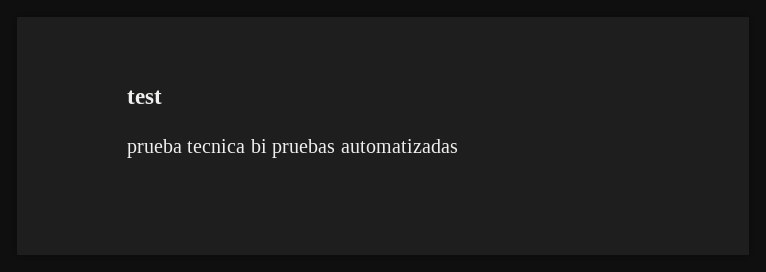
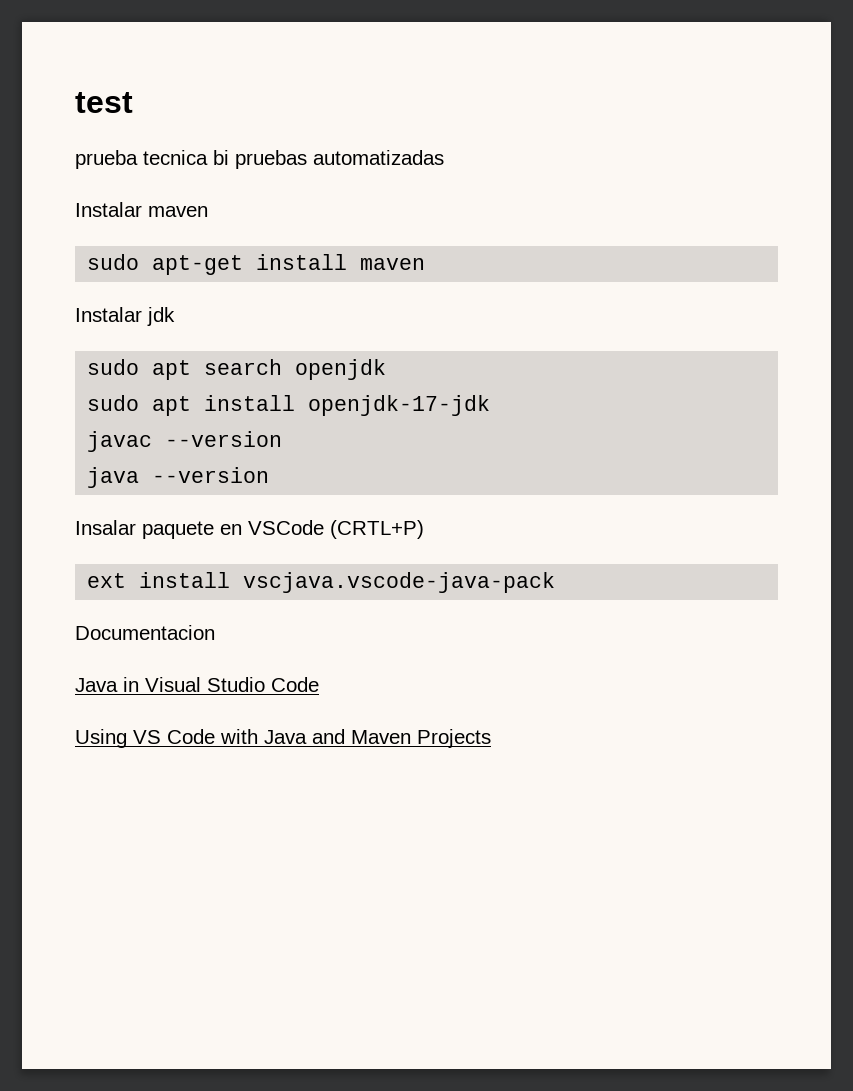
(458, 146) none -> [75,202,208,217] [87,254,426,275] [75,307,175,326] [87,359,387,380] [87,395,491,416] [87,431,283,452] [87,467,270,488] [75,520,424,539] [87,572,556,593] [75,625,215,640] [75,677,319,692] [75,729,491,748] // Instalar maven // sudo apt-get install maven // Instalar jdk // sudo apt search openjdk // sudo apt install openjdk-17-jdk // javac --version // java --version // Insalar paquete en VSCode (CRTL+P) // ext install vscjava.vscode-java-pack // Documentacion // Java in Visual Studio Code // Using VS Code with Java and Maven Projects

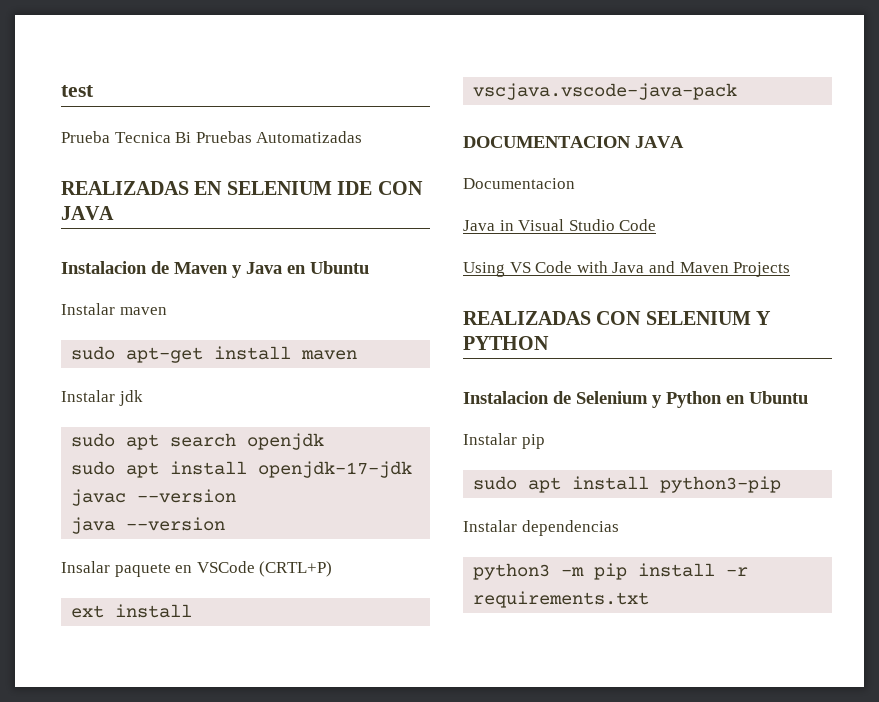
[75,150,444,169] prueba tecnica bi pruebas automatizadas -> [61,131,363,143] [61,181,423,195] [61,206,114,220] [61,261,369,278] Prueba Tecnica Bi Pruebas Automatizadas // REALIZADAS EN SELENIUM IDE CON JAVA // Instalacion de Maven y Java en Ubuntu
(556, 582) none -> [463,136,684,148] // DOCUMENTACION JAVA
(491, 738) none -> [463,311,772,325] [463,336,549,350] [463,391,808,408] [463,433,545,449] [473,476,782,493] [463,520,619,536] [473,563,749,580] [473,591,650,608] // REALIZADAS CON SELENIUM Y PYTHON // Instalacion de Selenium y Python en Ubuntu // Instalar pip // sudo apt install python3-pip // Instalar dependencias // python3 -m pip install -r requirements.txt

